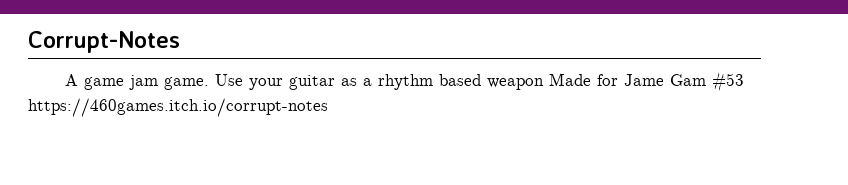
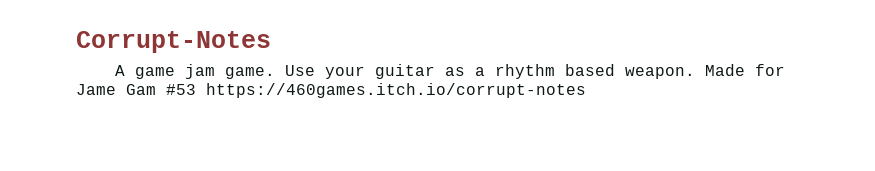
[486,78,544,90] weapon -> [625,67,696,79] weapon.

